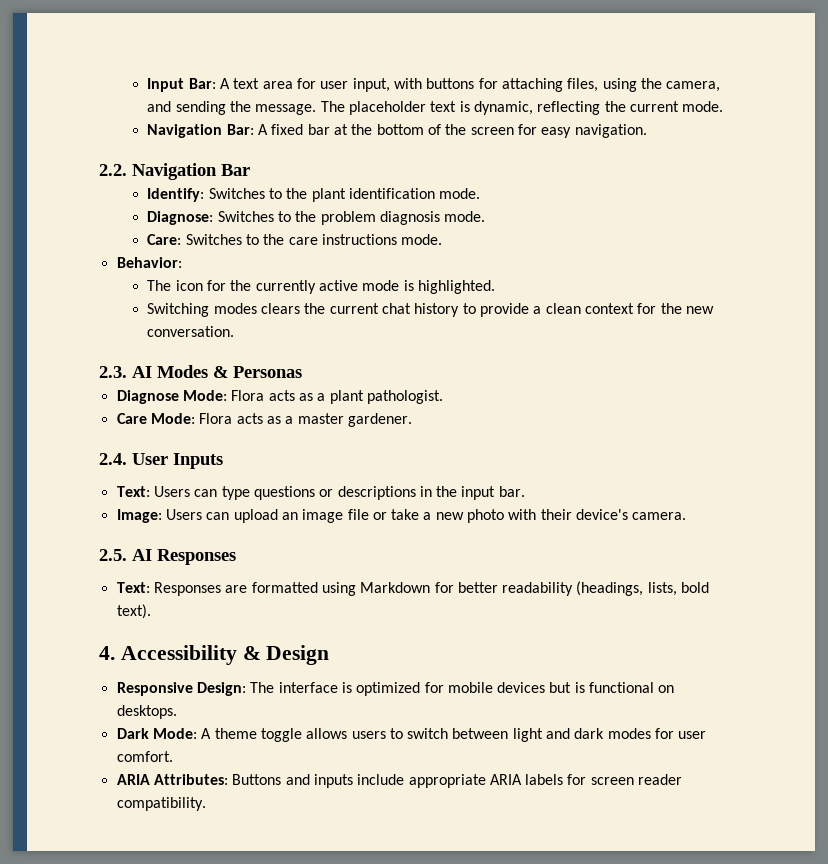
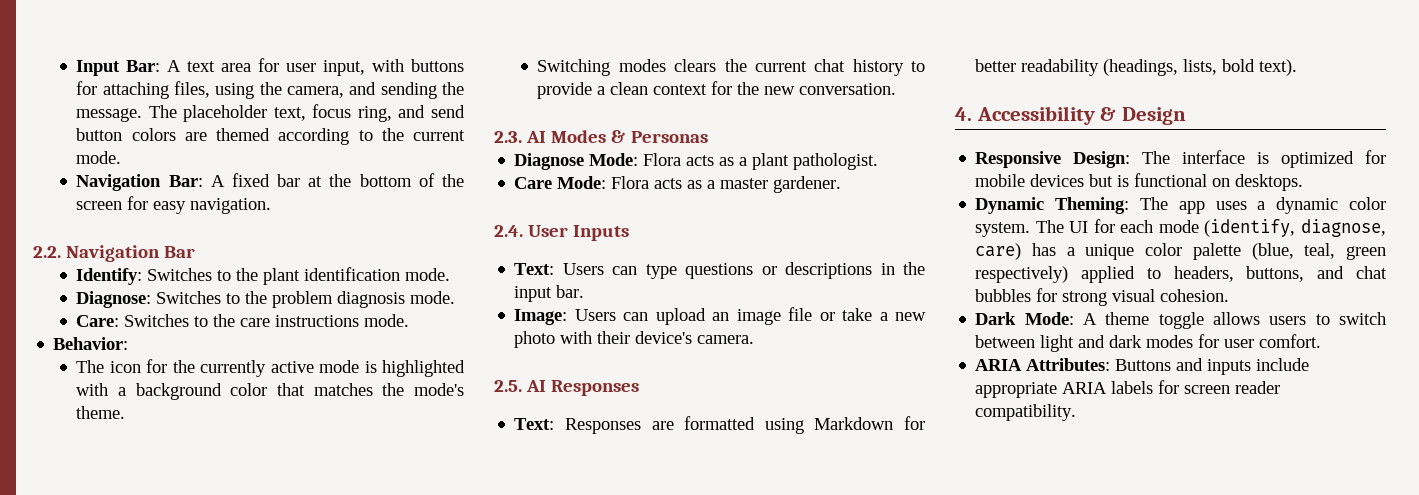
[430,101,601,115] text is dynamic, reflecting -> [273,104,465,122] [76,128,373,145] text, focus ring, and send button colors are themed according to
[418,280,496,294] highlighted. -> [382,360,465,377] [76,383,464,400] [76,406,126,419] highlighted with a background color that matches the mode's theme.
(177, 712) none -> [975,197,1386,214] [975,219,1386,237] [975,243,1386,260] [975,266,1387,283] [975,288,1230,306] // Dynamic Theming: The app uses a dynamic color system. The UI for each mode (identify, diagnose, care) has a unique color palette (blue, teal, green respectively) applied to headers, buttons, and chat bubbles for strong visual cohesion.

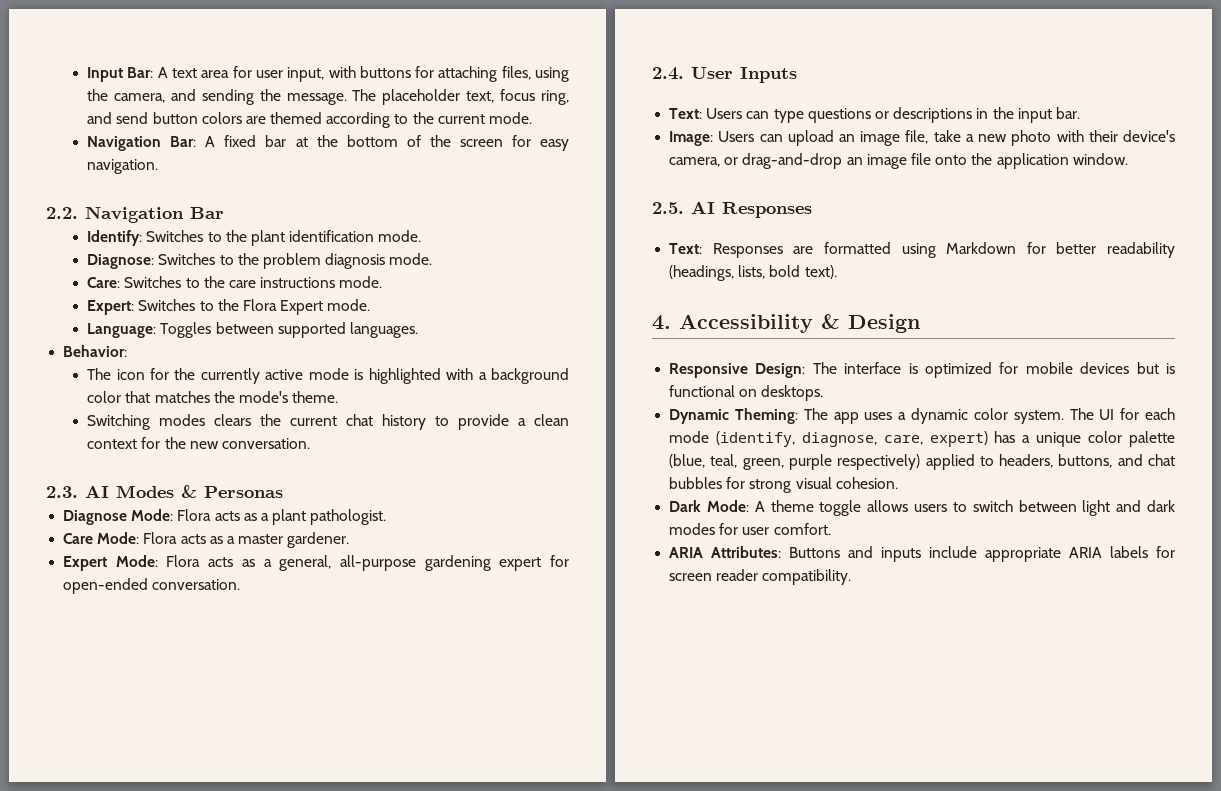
(410, 320) none -> [87,299,371,315] [87,322,418,338] // Expert: Switches to the Flora Expert mode. // Language: Toggles between supported languages.
(842, 184) none -> [63,555,569,571] [63,578,241,594] // Expert Mode: Flora acts as a general, all-purpose gardening expert for open-ended conversation.
[788,307,835,321] file or -> [905,130,929,144] file,
[697,335,755,344] camera. -> [669,153,1128,169] camera, or drag-and-drop an image file onto the application window.
[975,243,1022,260] care) -> [883,431,988,447] care, expert)
[1346,246,1386,260] green -> [742,454,832,470] green, purple

